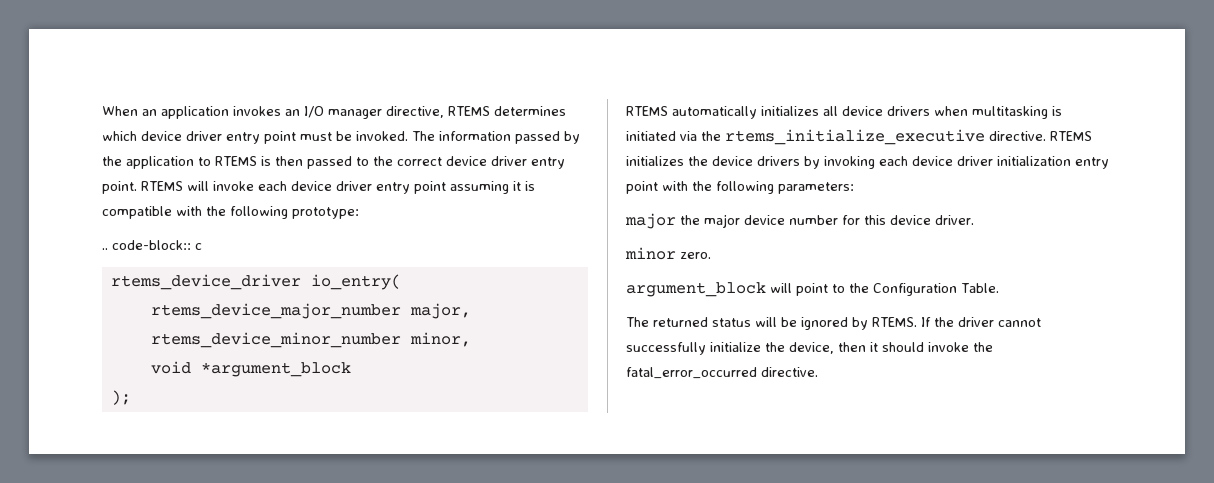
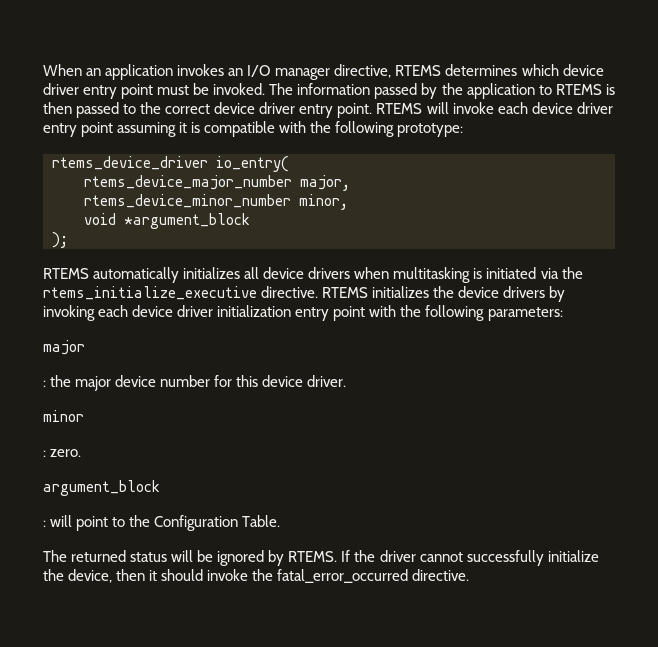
[102,240,202,250] // .. code-block:: c -> (464, 130) none
(676, 221) none -> [43,380,46,387] // :
(676, 253) none -> [43,450,46,457] // :
(766, 289) none -> [43,520,46,527] // :

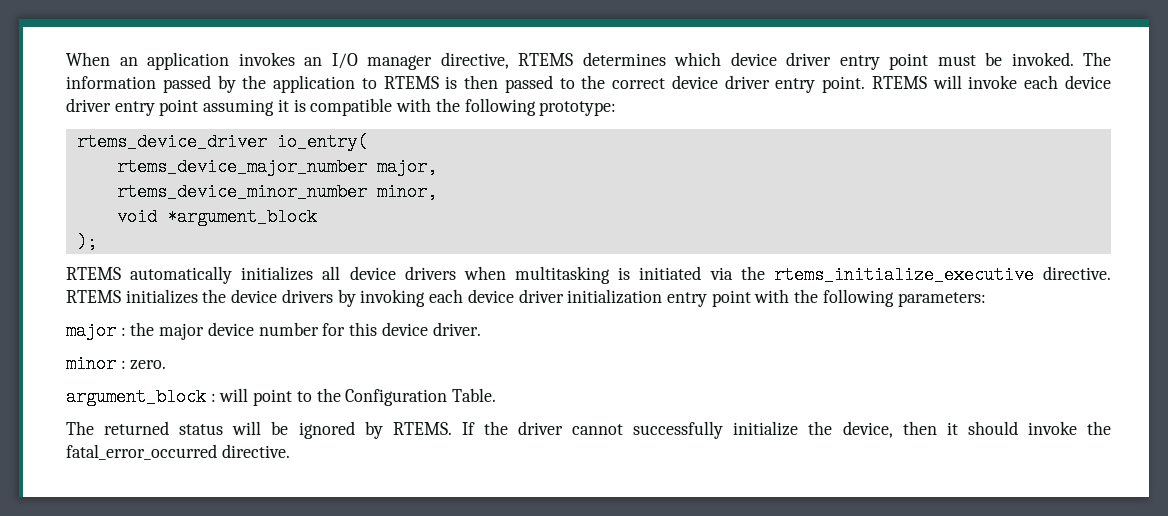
(85, 347) // -> (116, 331) none
(84, 416) // -> (116, 364) none
(160, 488) // -> (206, 397) none

